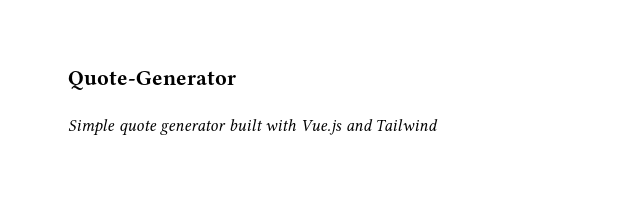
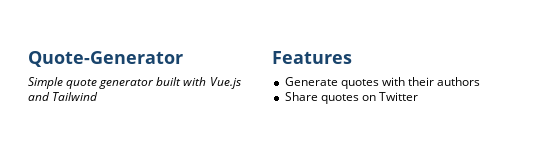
(439, 125) none -> [272,51,352,64] [284,77,481,89] [284,92,418,104] // Features // Generate quotes with their authors // Share quotes on Twitter

